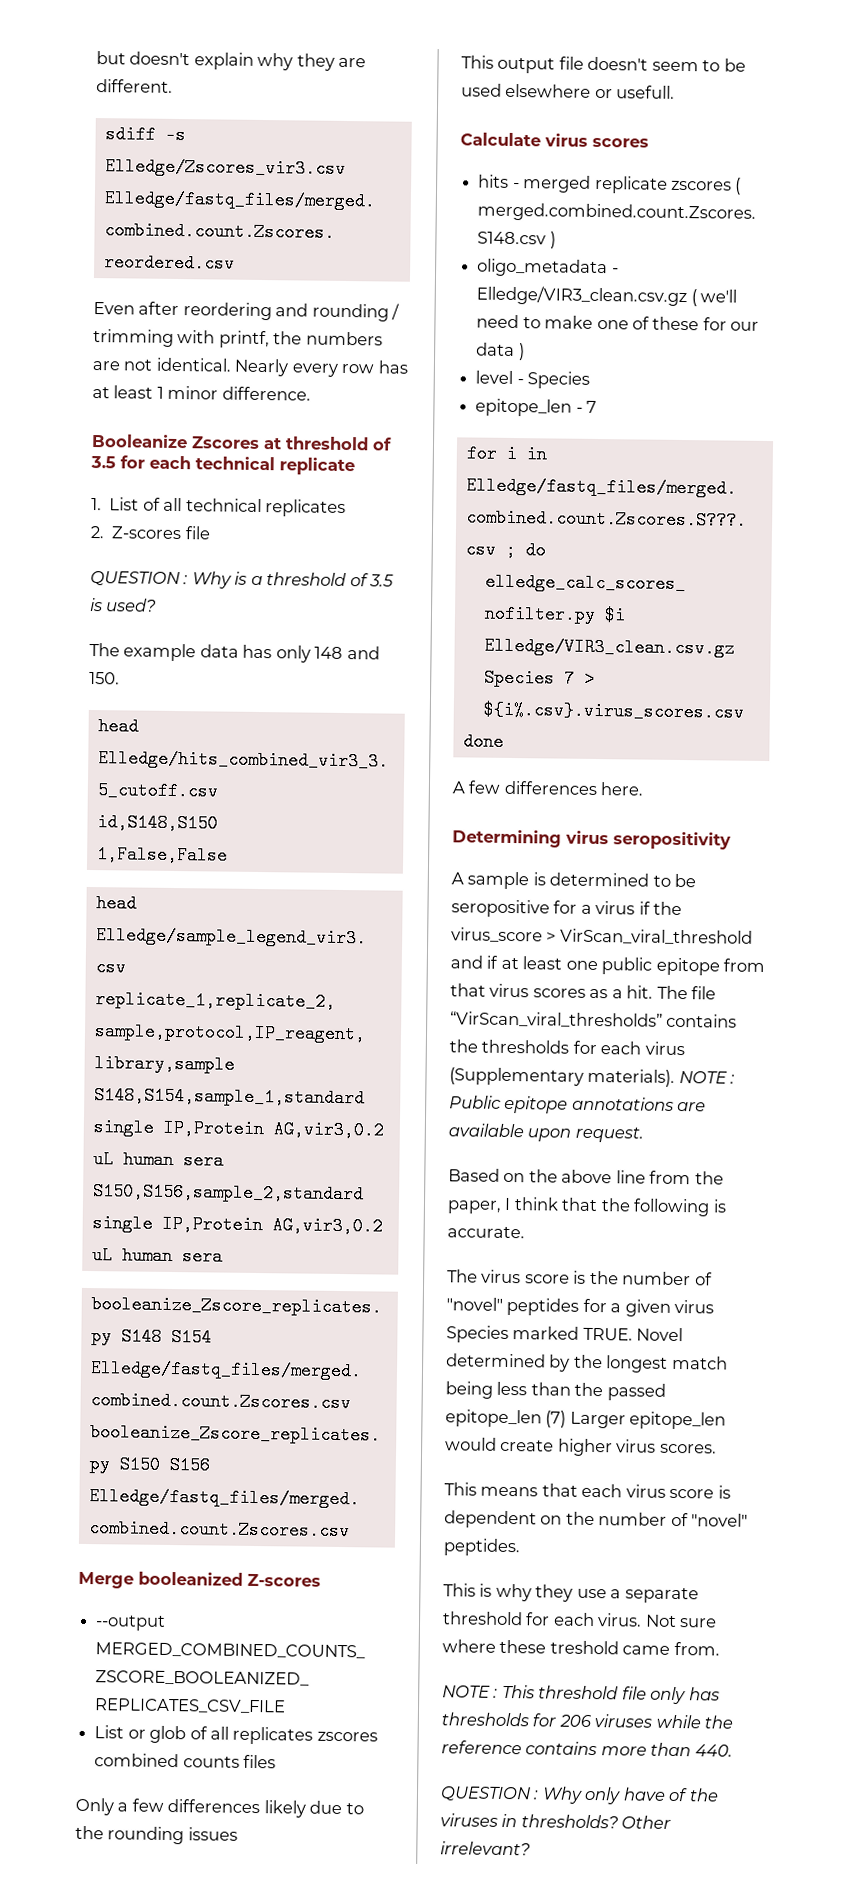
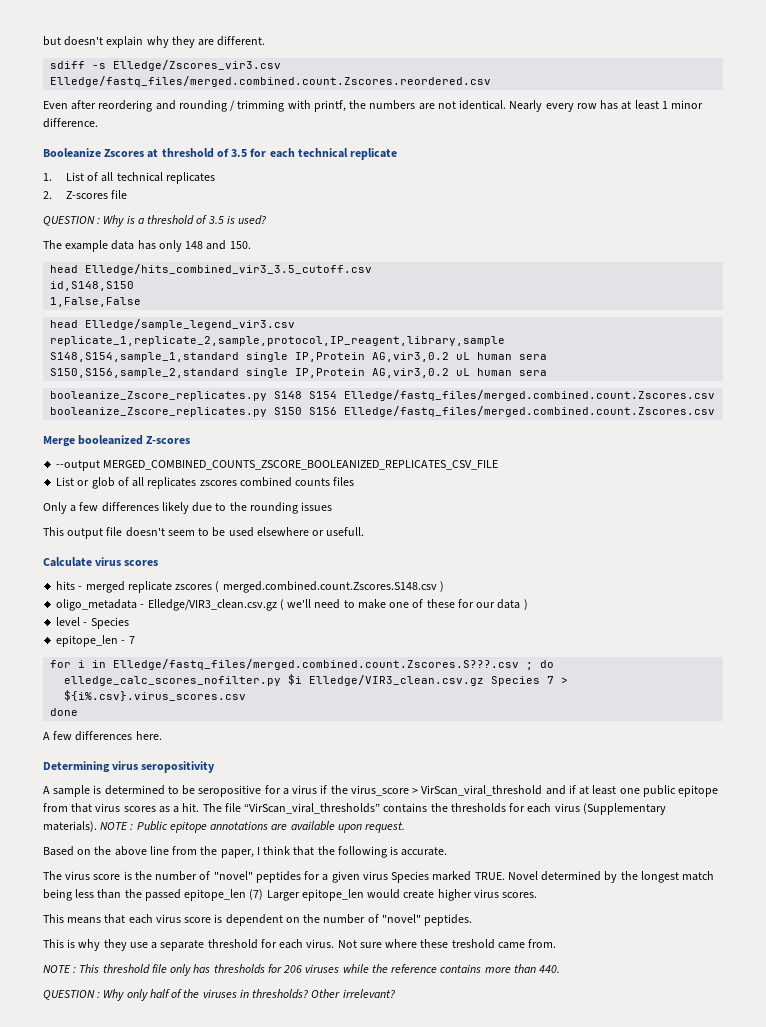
[622,1787,666,1801] have -> [149,989,170,998] half

